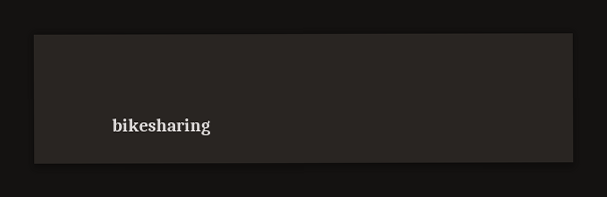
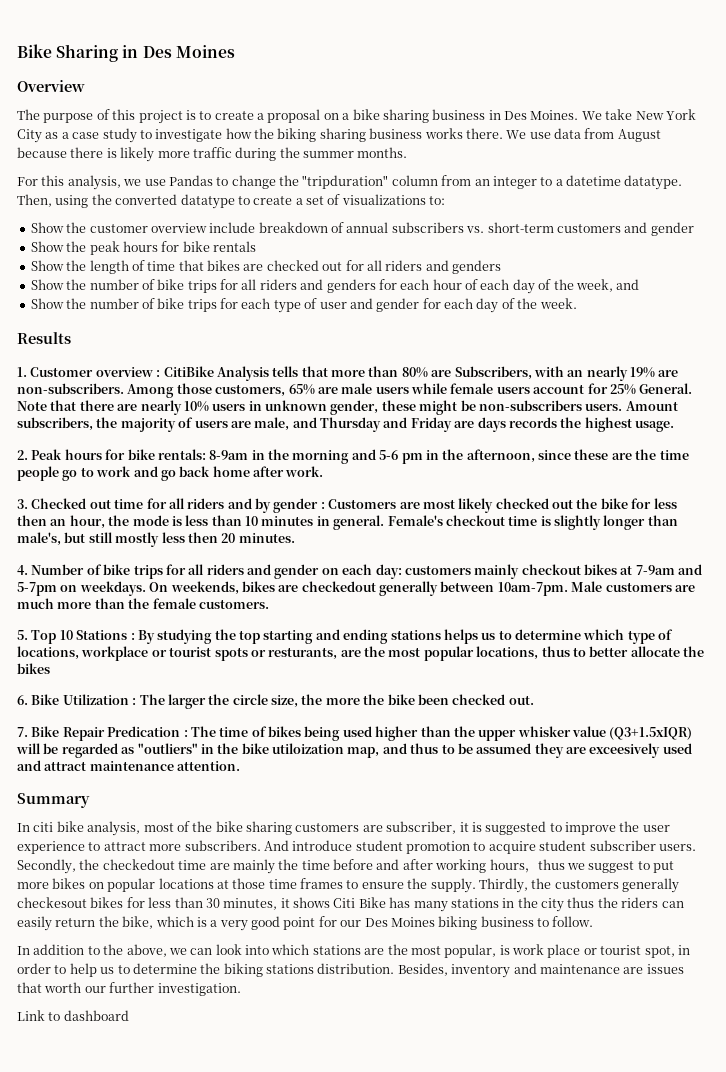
[112,118,211,136] bikesharing -> [17,44,235,62] [17,80,85,92] [17,109,696,124] [17,128,661,143] [17,147,408,162] [17,175,683,190] [17,194,446,209] [30,222,694,236] [30,241,256,255] [30,260,501,274] [30,279,640,294] [30,298,577,313] [17,332,71,344] [17,366,679,381] [17,383,693,398] [17,400,678,415] [17,417,674,432] [17,449,689,464] [17,466,324,481] [17,498,677,513] [17,515,678,530] [17,532,295,547] [17,564,703,579] [17,581,695,596] [17,598,269,609] [17,629,674,644] [17,646,704,661] [17,663,50,674] [17,694,534,709] [17,726,693,741] [16,743,692,758] [17,760,241,771] [17,793,90,808] [17,821,670,836] [17,840,696,854] [17,859,674,874] [17,878,679,893] [17,897,684,912] [17,916,594,931] [17,944,690,958] [17,963,684,978] [17,982,241,996] [17,1010,129,1021] Bike Sharing in Des Moines // Overview // The purpose of this project is to create a proposal on a bike sharing business in Des Moines. We take New York City as a case study to investigate how the biking sharing business works there. We use data from August because there is likely more traffic during the summer months. // For this analysis, we use Pandas to change the "tripduration" column from an integer to a datetime datatype. Then, using the converted datatype to create a set of visualizations to: // Show the customer overview include breakdown of annual subscribers vs. short-term customers and gender // Show the peak hours for bike rentals // Show the length of time that bikes are checked out for all riders and genders // Show the number of bike trips for all riders and genders for each hour of each day of the week, and // Show the number of bike trips for each type of user and gender for each day of the week. // Results // 1. Customer overview : CitiBike Analysis tells that more than 80% are Subscribers, with an nearly 19% are non-subscribers. Among those customers, 65% are male users while female users account for 25% General. Note that there are nearly 10% users in unknown gender, these might be non-subscribers users. Amount subscribers, the majority of users are male, and Thursday and Friday are days records the highest usage. // 2. Peak hours for bike rentals: 8-9am in the morning and 5-6 pm in the afternoon, since these are the time people go to work and go back home after work. // 3. Checked out time for all riders and by gender : Customers are most likely checked out the bike for less then an hour, the mode is less than 10 minutes in general. Female's checkout time is slightly longer than male's, but still mostly less then 20 minutes. // 4. Number of bike trips for all riders and gender on each day: customers mainly checkout bikes at 7-9am and 5-7pm on weekdays. On weekends, bikes are checkedout generally between 10am-7pm. Male customers are much more than the female customers. // 5. Top 10 Stations : By studying the top starting and ending stations helps us to determine which type of locations, workplace or tourist spots or resturants, are the most popular locations, thus to better allocate the bikes // 6. Bike Utilization : The larger the circle size, the more the bike been checked out. // 7. Bike Repair Predication : The time of bikes being used higher than the upper whisker value (Q3+1.5xIQR) will be regarded as "outliers" in the bike utiloization map, and thus to be assumed they are exceesively used and attract maintenance attention. // Summary // In citi bike analysis, most of the bike sharing customers are subscriber, it is suggested to improve the user experience to attract more subscribers. And introduce student promotion to acquire student subscriber users. Secondly, the checkedout time are mainly the time before and after working hours，thus we suggest to put more bikes on popular locations at those time frames to ensure the supply. Thirdly, the customers generally checkesout bikes for less than 30 minutes, it shows Citi Bike has many stations in the city thus the riders can easily return the bike, which is a very good point for our Des Moines biking business to follow. // In addition to the above, we can look into which stations are the most popular, is work place or tourist spot, in order to help us to determine the biking stations distribution. Besides, inventory and maintenance are issues that worth our further investigation. // Link to dashboard

